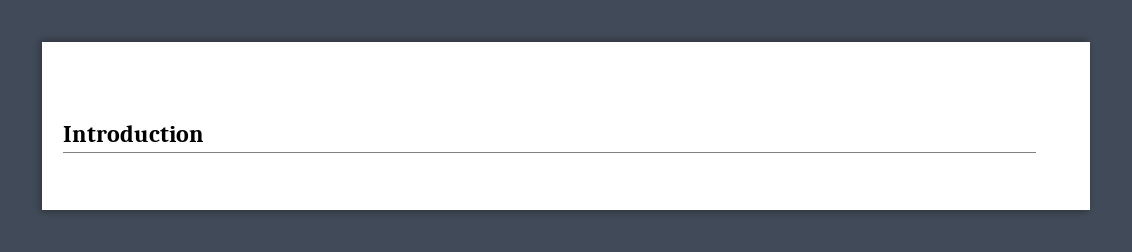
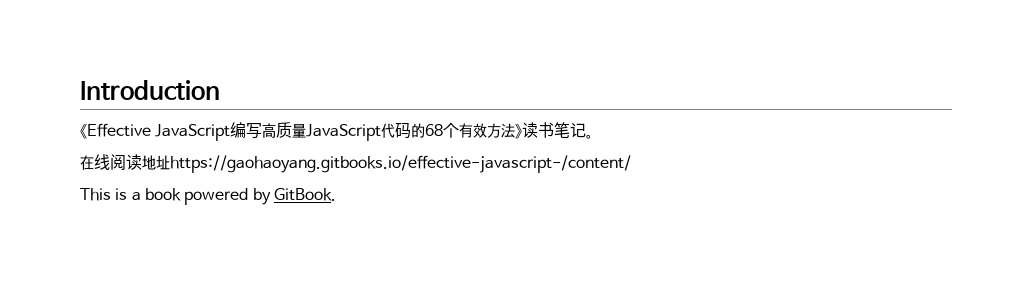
(204, 133) none -> [80,122,594,141] [80,154,631,173] [80,188,336,205] // 《Effective JavaScript编写高质量JavaScript代码的68个有效方法》读书笔记。 // 在线阅读地址https://gaohaoyang.gitbooks.io/effective-javascript-/content/ // This is a book powered by GitBook.

